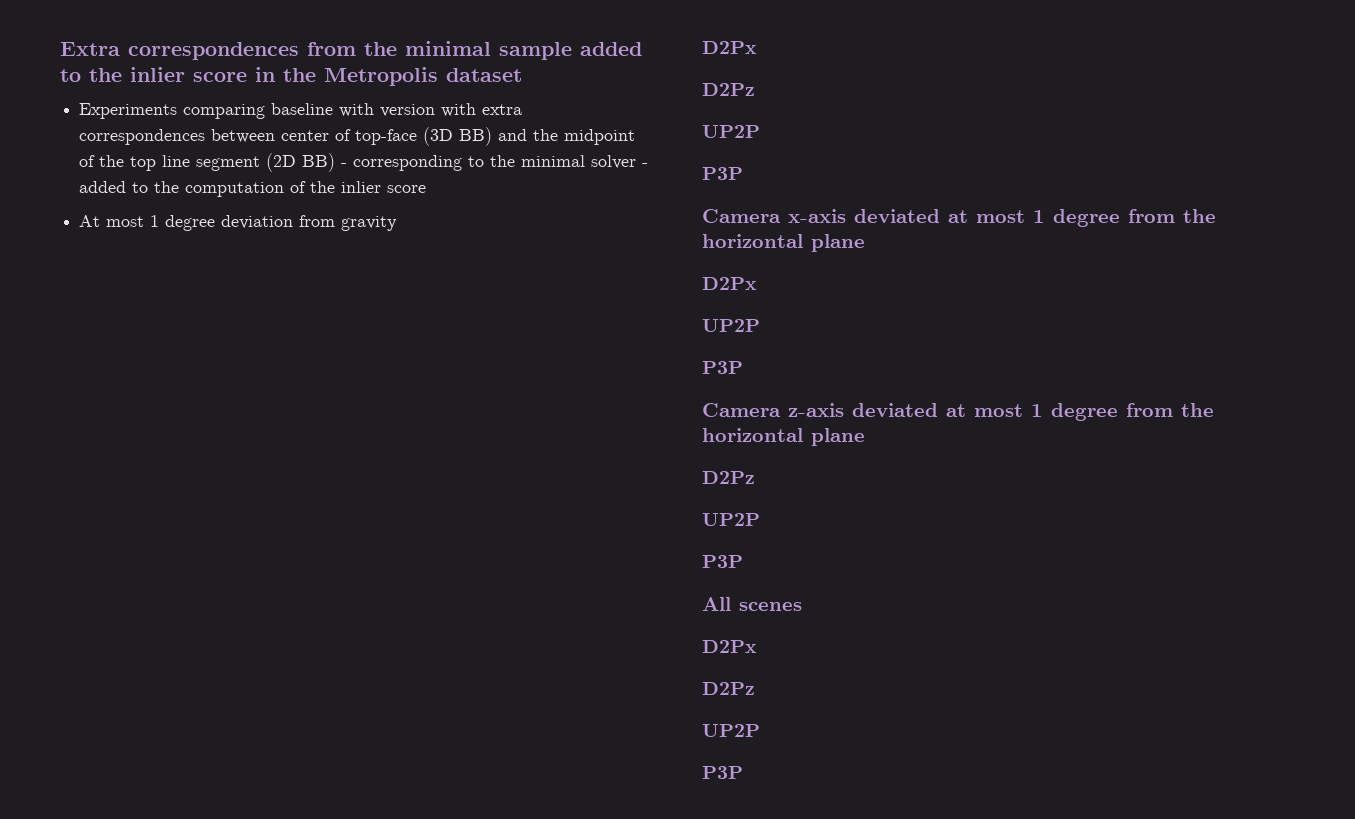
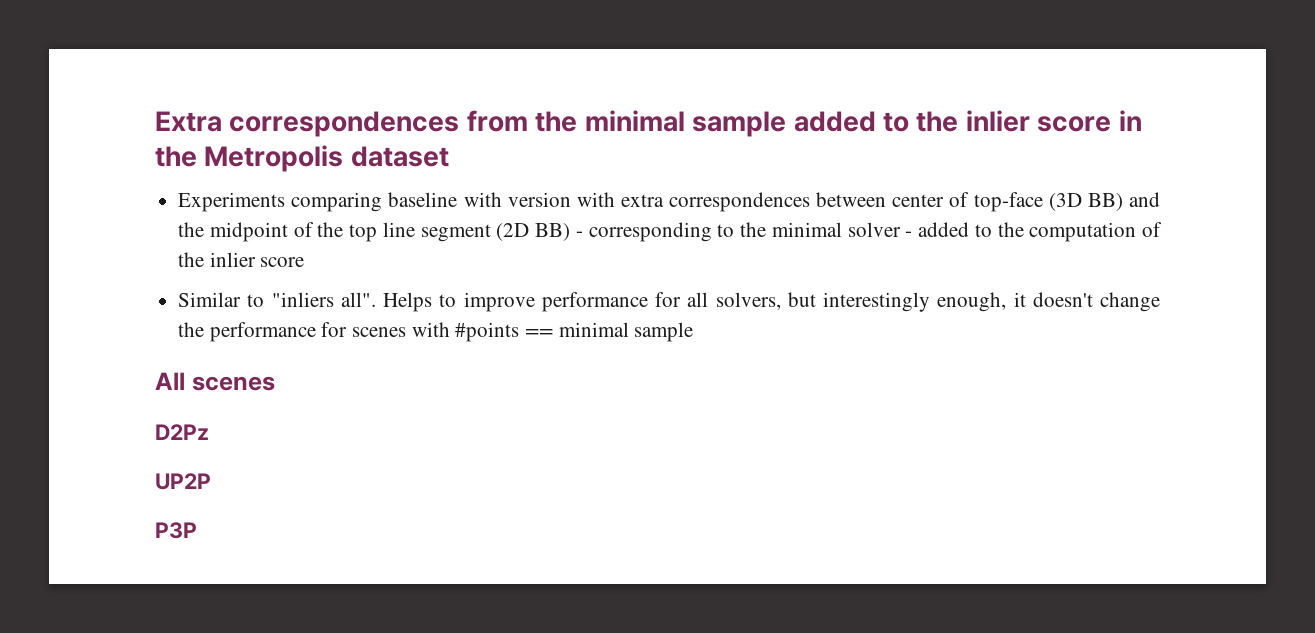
[79,215,398,231] [702,41,757,54] [702,83,755,96] [702,125,760,138] [702,167,743,180] [702,209,1216,227] [702,234,865,252] [702,277,757,290] [702,319,760,332] [702,361,743,374] [702,403,1214,421] [702,428,865,446] [702,471,755,484] [702,513,760,526] [702,555,743,568] [702,597,802,611] [702,640,757,653] At most 1 degree deviation from gravity // D2Px // D2Pz // UP2P // P3P // Camera x-axis deviated at most 1 degree from the horizontal plane // D2Px // UP2P // P3P // Camera z-axis deviated at most 1 degree from the horizontal plane // D2Pz // UP2P // P3P // All scenes // D2Px -> [178,292,1160,312] [178,322,694,342] [155,372,275,391] Similar to "inliers all". Helps to improve performance for all solvers, but interestingly enough, it doesn't change the performance for scenes with #points == minimal sample // All scenes

